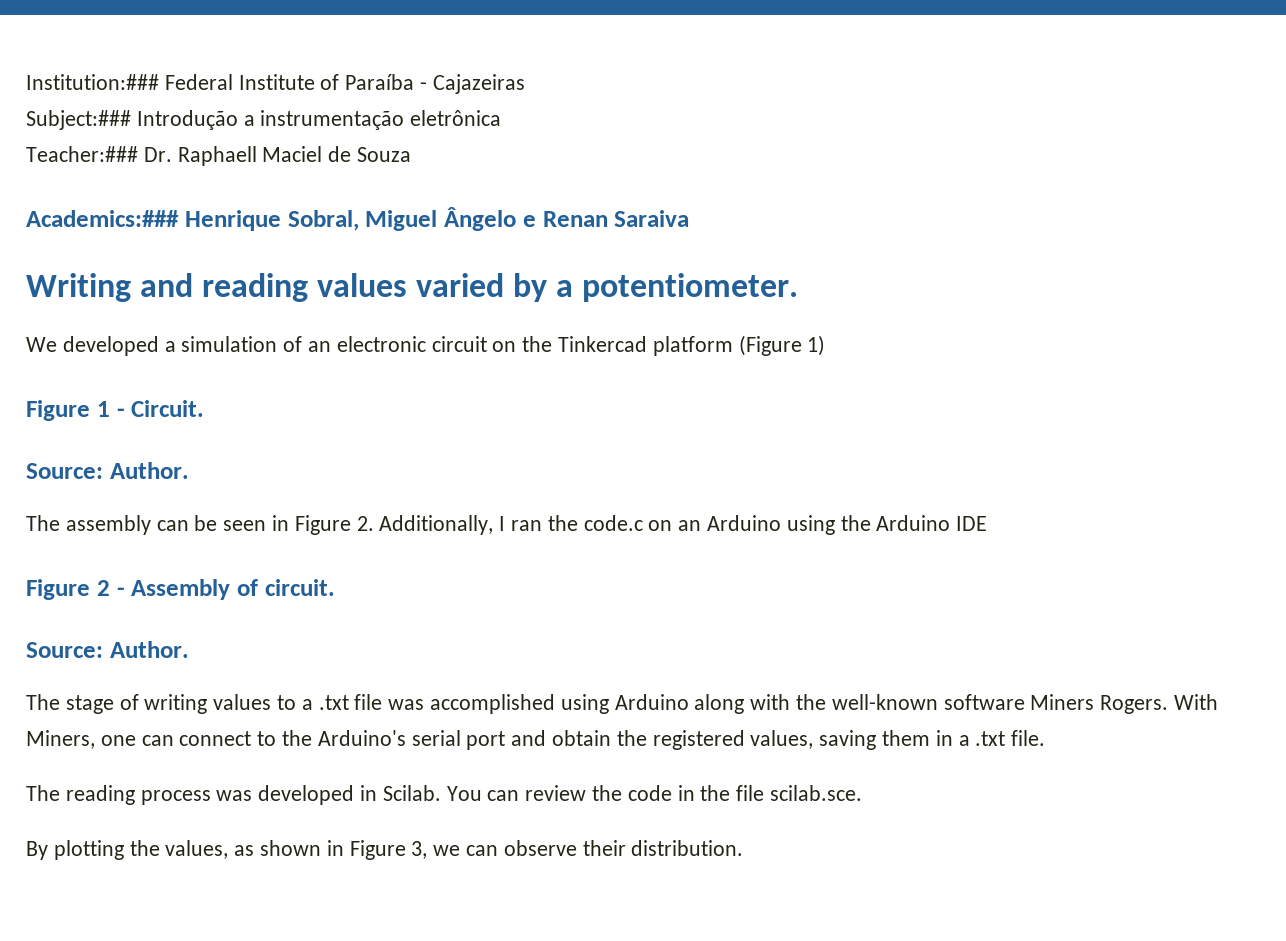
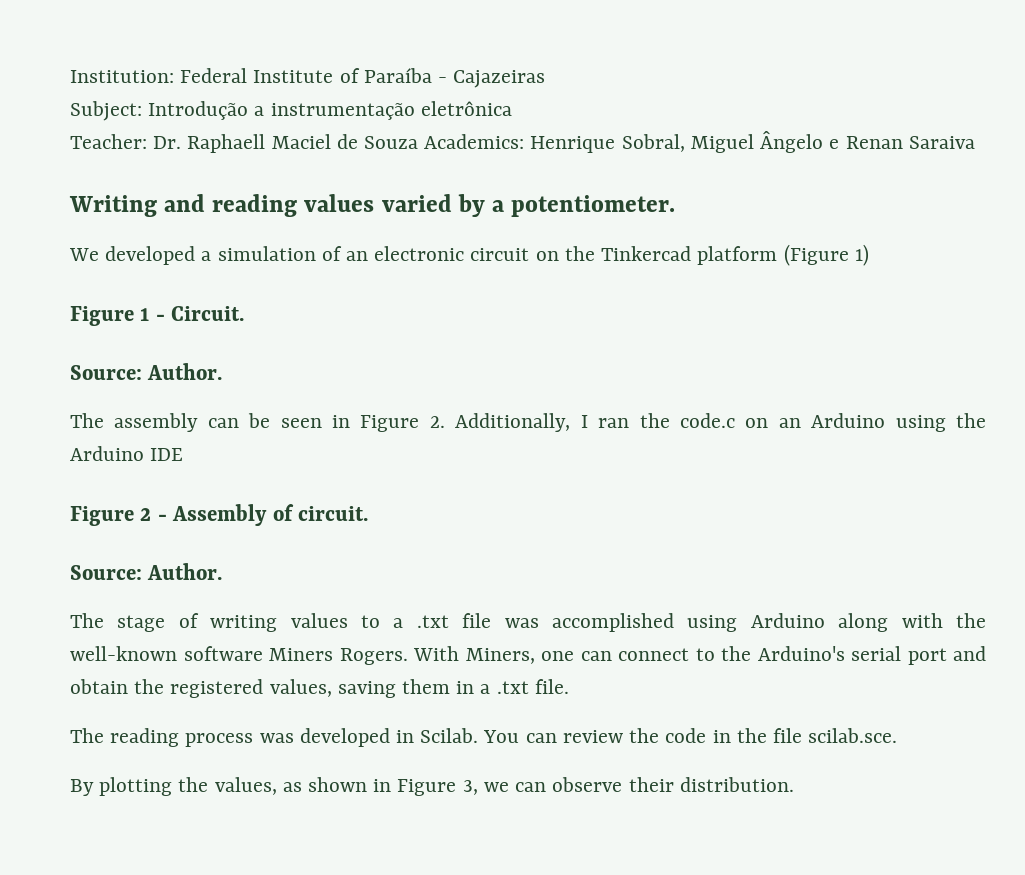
[26,74,159,90] Institution:### -> [70,70,174,83] Institution:
[26,110,131,130] Subject:### -> [70,101,142,121] Subject:
[26,146,138,162] Teacher:### -> [70,134,147,149] Teacher:
[26,210,179,227] // Academics:### -> [424,134,525,149] Academics:

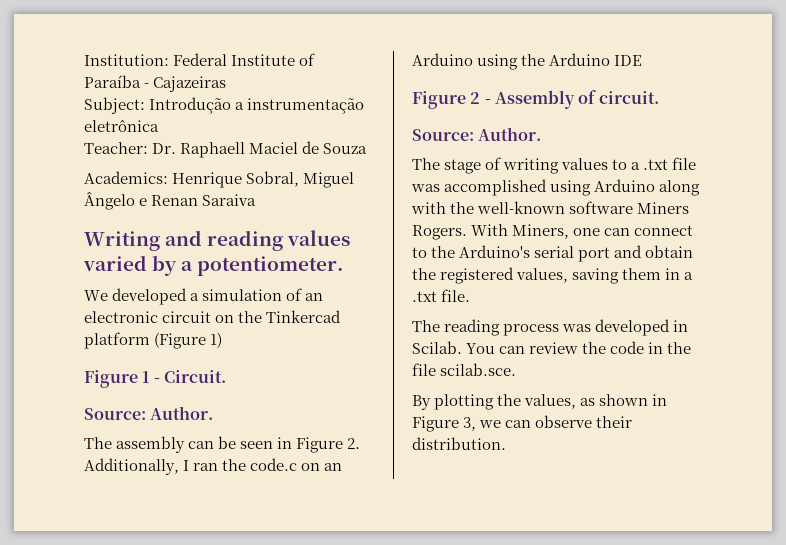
(419, 142) none -> (368, 148) //

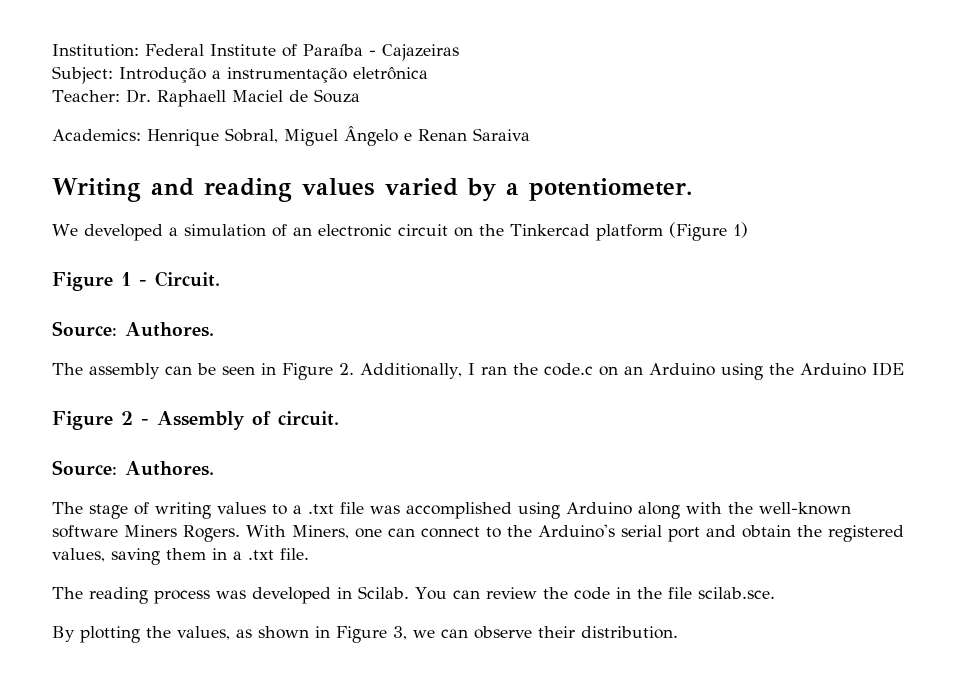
[150,406,214,420] Author. -> [125,322,214,337] Authores.
[478,127,542,141] Author. -> [125,461,214,476] Authores.

